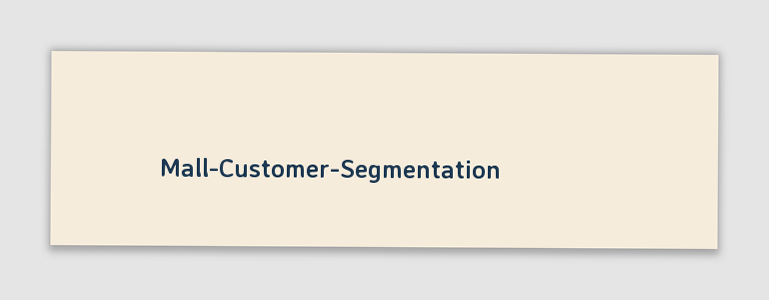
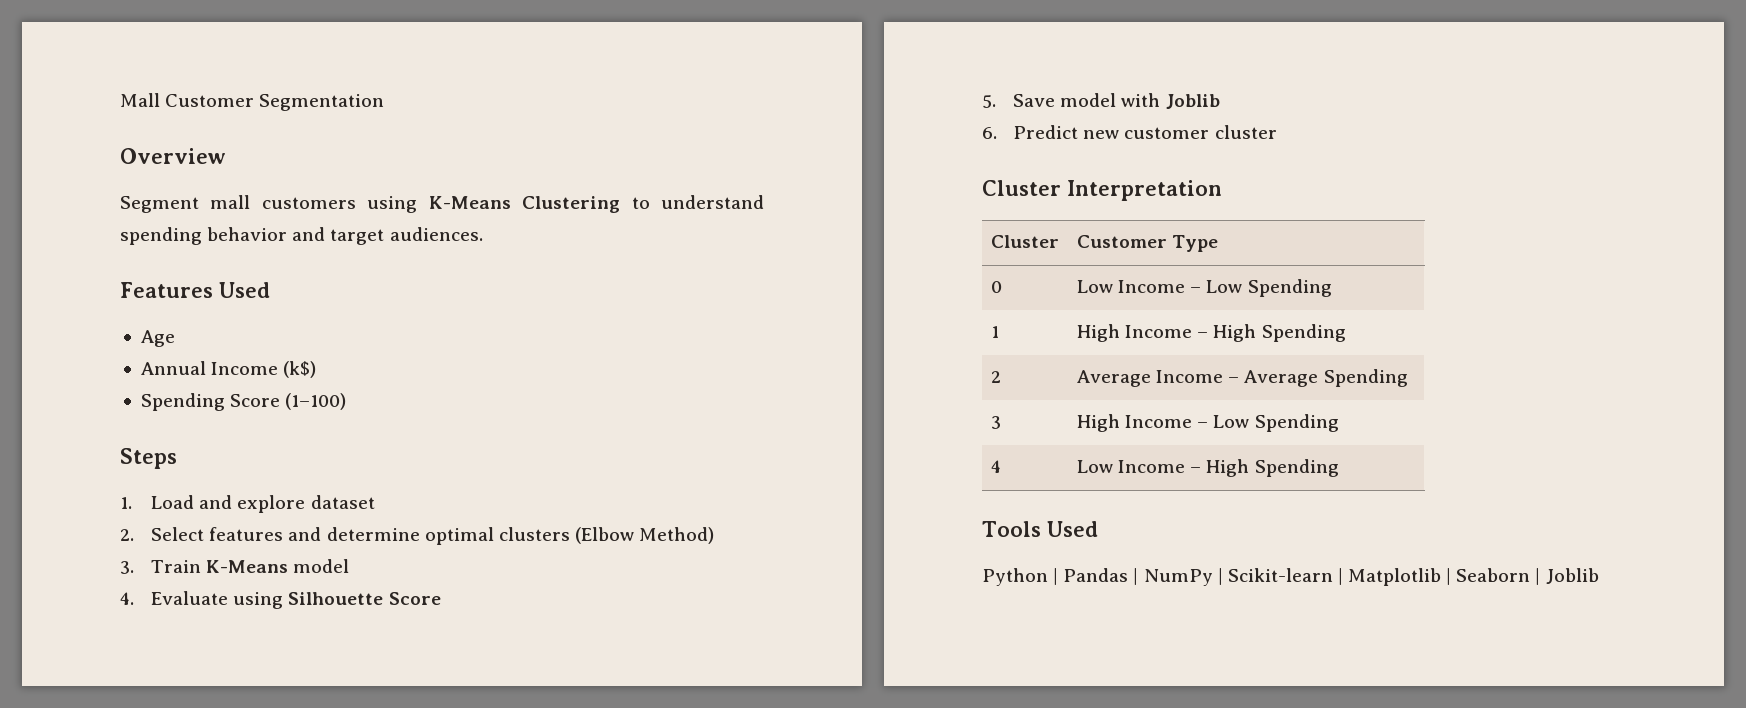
[159,157,501,184] Mall-Customer-Segmentation -> [120,93,385,111] [120,148,226,164] [120,195,765,213] [120,227,483,245] [120,282,270,298] [140,330,175,347] [140,361,317,378] [140,393,347,411] [120,448,177,469] [120,495,375,513] [120,527,715,545] [120,559,350,574] [120,591,441,609] [982,93,1220,109] [982,125,1277,139] [982,180,1222,201] [990,235,1059,248] [1076,235,1219,252] [990,281,1002,293] [1076,279,1332,297] [990,326,999,338] [1076,324,1346,342] [990,371,1001,383] [1076,369,1408,387] [990,416,1001,429] [1076,414,1339,432] [990,460,1001,473] [1076,459,1339,477] [982,521,1098,537] [982,568,1599,586] Mall Customer Segmentation // Overview // Segment mall customers using K-Means Clustering to understand spending behavior and target audiences. // Features Used // Age // Annual Income (k$) // Spending Score (1–100) // Steps // 1. Load and explore dataset // 2. Select features and determine optimal clusters (Elbow Method) // 3. Train K-Means model // 4. Evaluate using Silhouette Score // 5. Save model with Joblib // 6. Predict new customer cluster // Cluster Interpretation // Cluster | Customer Type // 0 | Low Income – Low Spending // 1 | High Income – High Spending // 2 | Average Income – Average Spending // 3 | High Income – Low Spending // 4 | Low Income – High Spending // Tools Used // Python | Pandas | NumPy | Scikit-learn | Matplotlib | Seaborn | Joblib

